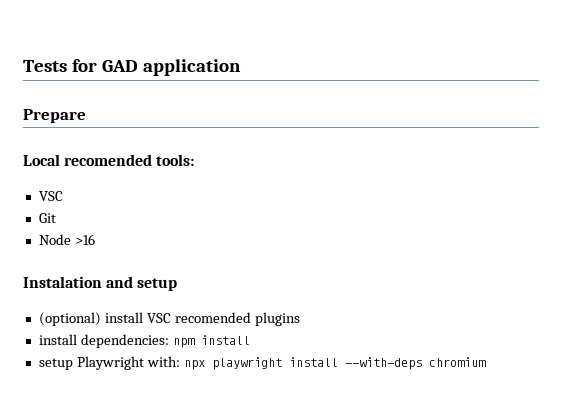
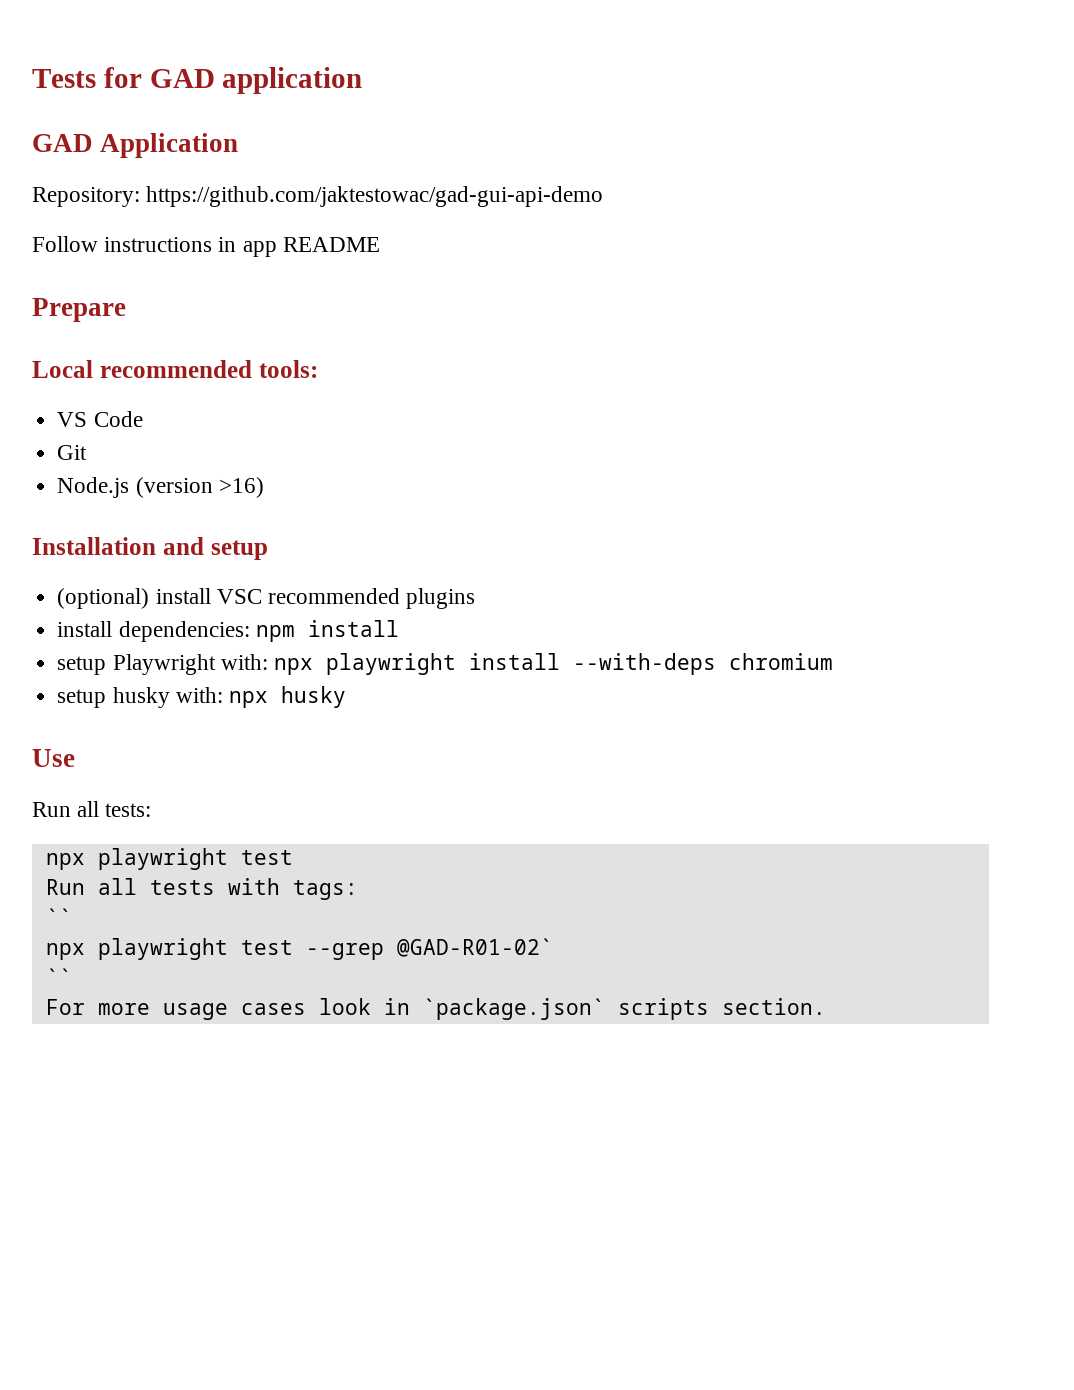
(241, 67) none -> [32,133,239,158] [32,186,604,207] [32,236,380,257] // GAD Application // Repository: https://github.com/jaktestowac/gad-gui-api-demo // Follow instructions in app README
[64,154,153,166] recomended -> [99,360,252,378] recommended
[38,191,63,201] VSC -> [57,411,143,427] VS Code
[38,234,95,245] [23,276,102,288] Node >16 // Instalation -> [57,477,264,498] [32,537,156,555] Node.js (version >16) // Installation
[174,312,251,323] recomended -> [267,588,400,604] recommended
(486, 362) none -> [57,686,346,708] [32,749,75,767] [32,801,152,817] [45,848,293,870] [45,878,358,900] [45,908,72,925] [45,938,553,960] [45,968,72,985] [45,998,826,1020] // setup husky with: npx husky // Use // Run all tests: // npx playwright test // Run all tests with tags: // `` // npx playwright test --grep @GAD-R01-02` // `` // For more usage cases look in `package.json` scripts section.

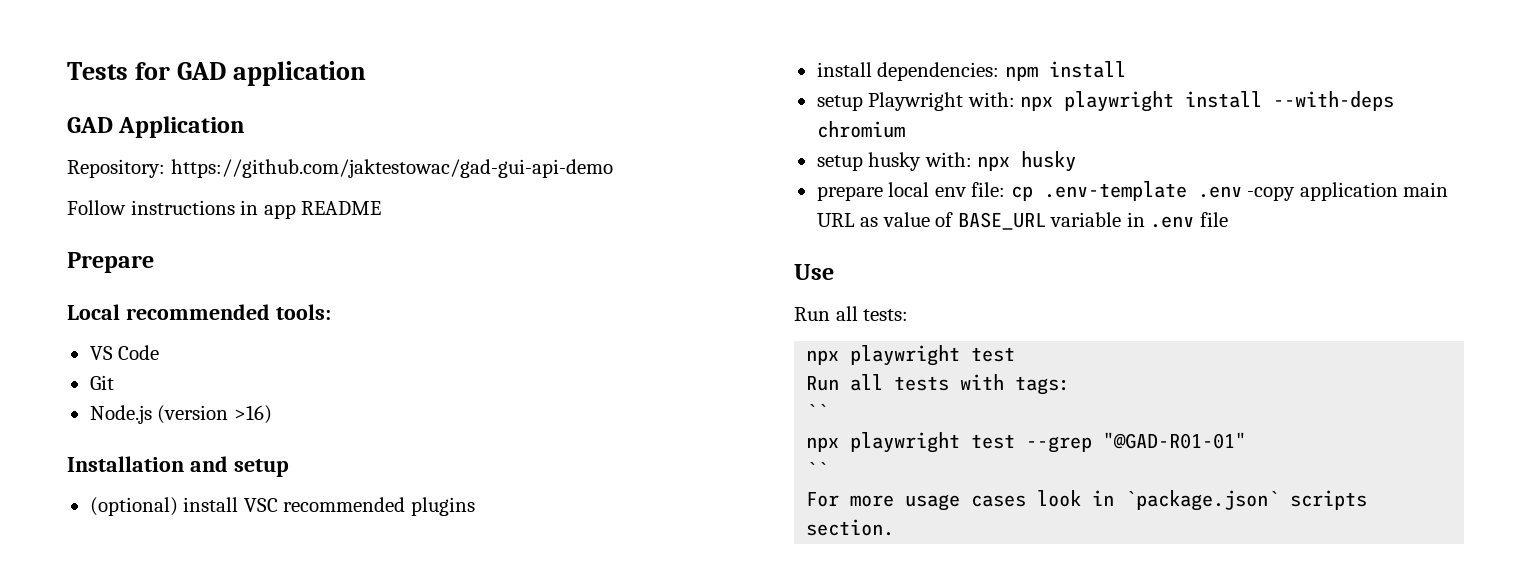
(346, 697) none -> [816,181,1449,201] [816,212,1228,230] // prepare local env file: cp .env-template .env -copy application main URL as value of BASE_URL variable in .env file
[396,938,553,957] @GAD-R01-02` -> [1103,432,1247,449] "@GAD-R01-01"

